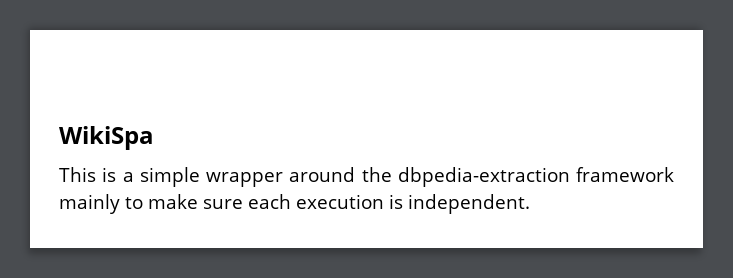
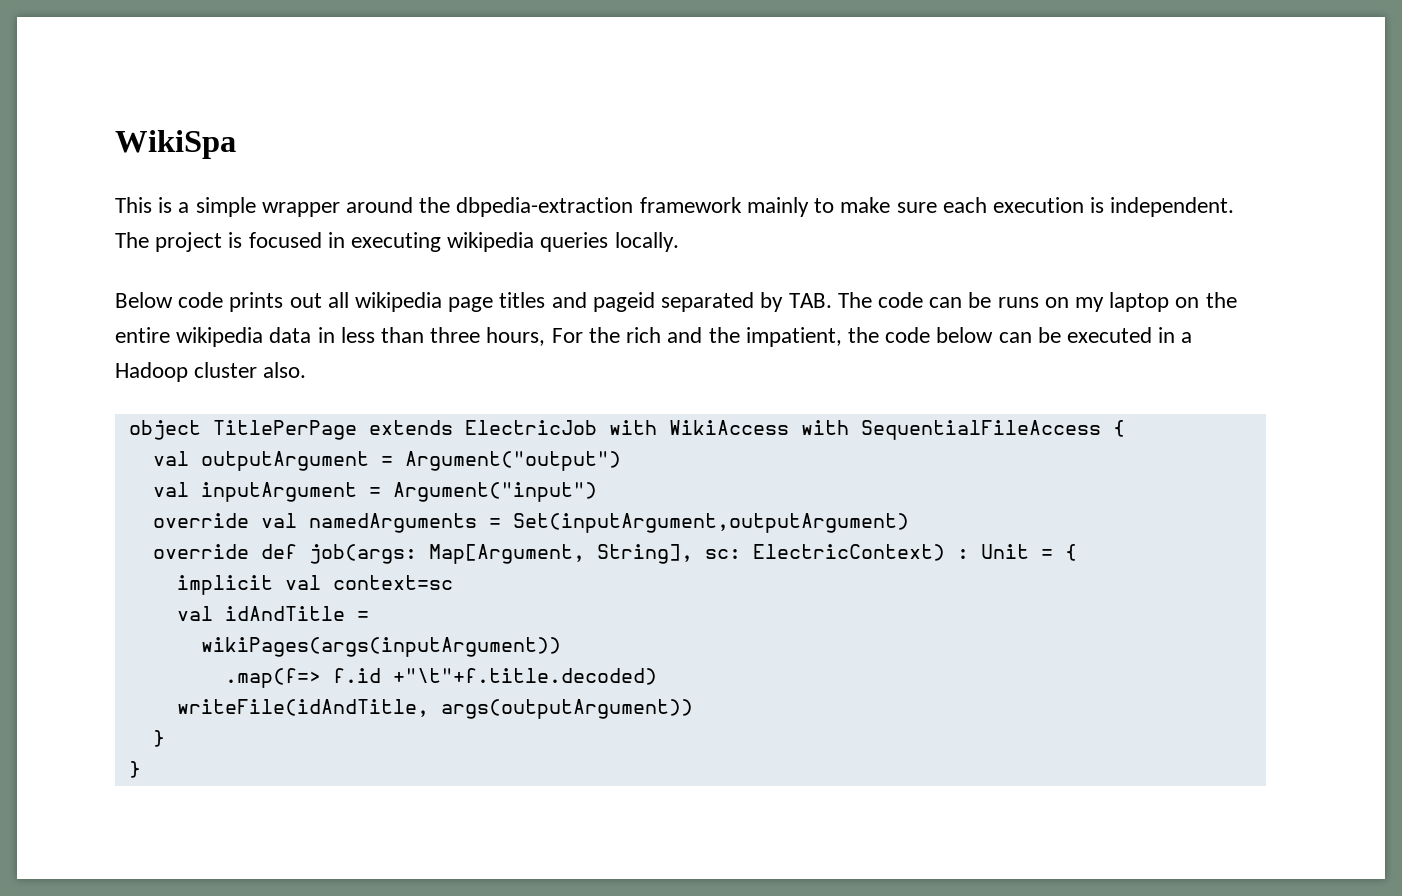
(530, 204) none -> [115,232,679,252] [115,292,1237,312] [115,327,1193,347] [115,362,307,382] [128,420,1125,440] [152,451,621,471] [152,482,597,502] [152,513,909,533] [152,544,1077,564] [176,575,453,595] [176,606,369,621] [200,637,561,657] [224,668,657,688] [176,699,693,719] [152,730,165,747] [128,761,141,778] The project is focused in executing wikipedia queries locally. // Below code prints out all wikipedia page titles and pageid separated by TAB. The code can be runs on my laptop on the entire wikipedia data in less than three hours, For the rich and the impatient, the code below can be executed in a Hadoop cluster also. // object TitlePerPage extends ElectricJob with WikiAccess with SequentialFileAccess { // val outputArgument = Argument("output") // val inputArgument = Argument("input") // override val namedArguments = Set(inputArgument,outputArgument) // override def job(args: Map[Argument, String], sc: ElectricContext) : Unit = { // implicit val context=sc // val idAndTitle = // wikiPages(args(inputArgument)) // .map(f=> f.id +"\t"+f.title.decoded) // writeFile(idAndTitle, args(outputArgument)) // } // }

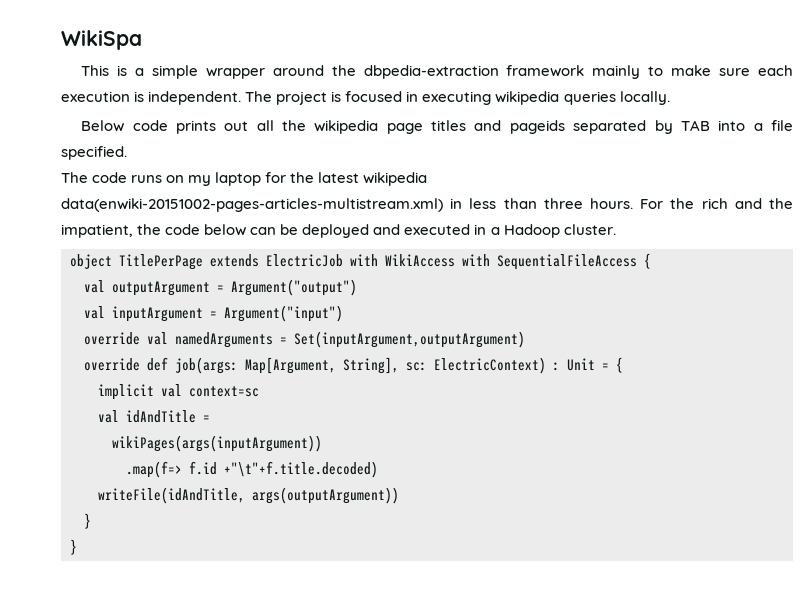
(349, 300) none -> [281,120,306,131] the
[592,292,655,312] pageid -> [509,120,565,134] pageids
[788,292,1237,312] [115,327,312,347] TAB. The code can be runs on my laptop on the entire wikipedia data -> [680,120,793,131] [61,146,127,160] [61,172,428,186] [61,198,443,212] TAB into a file specified. // The code runs on my laptop for the latest wikipedia data(enwiki-20151002-pages-articles-multistream.xml)
[486,327,546,346] hours, -> [590,198,633,209] hours.
(1061, 335) none -> [302,224,401,238] deployed and
[194,362,307,378] cluster also. -> [563,224,616,235] cluster.

